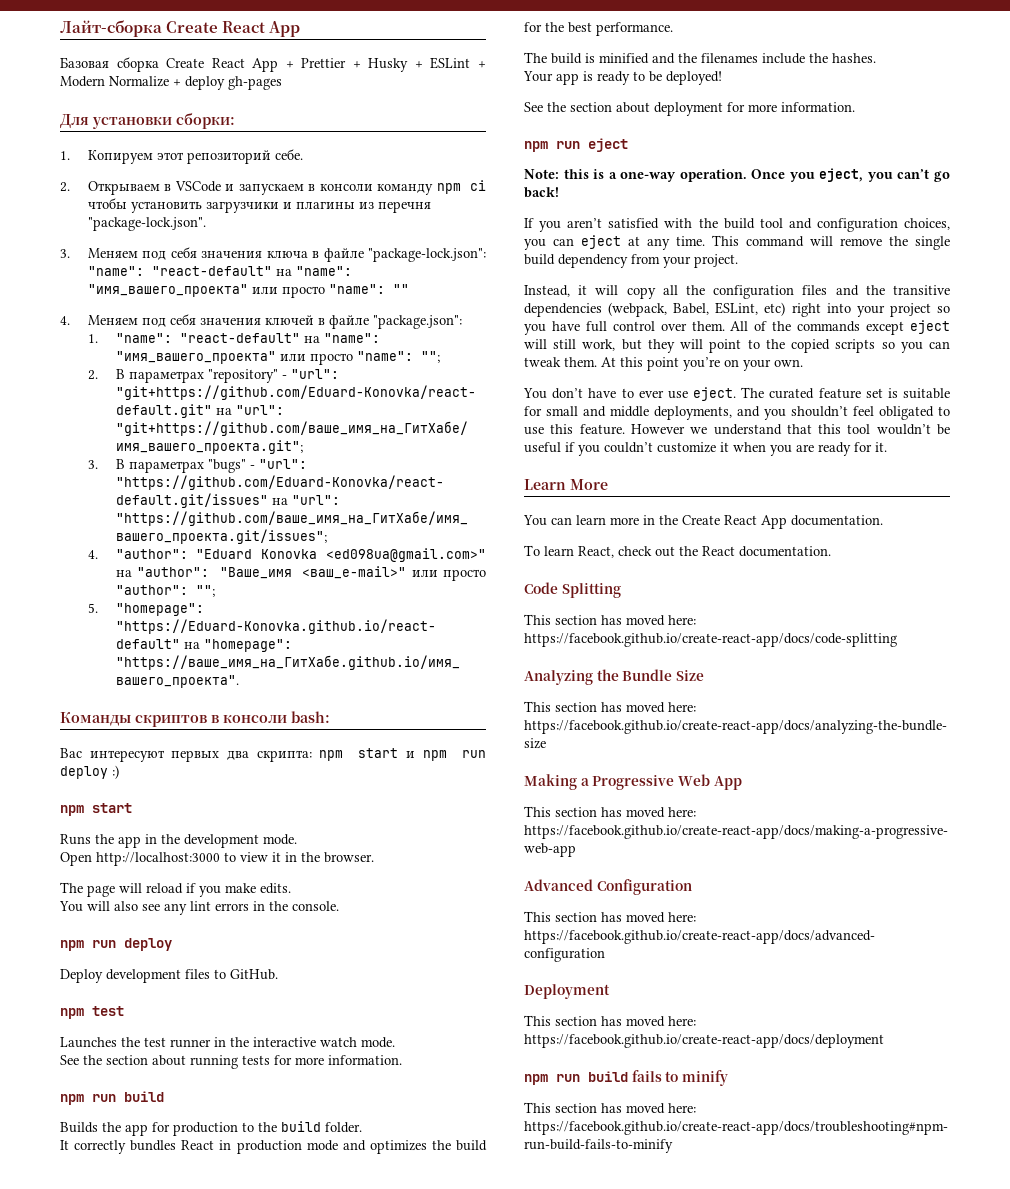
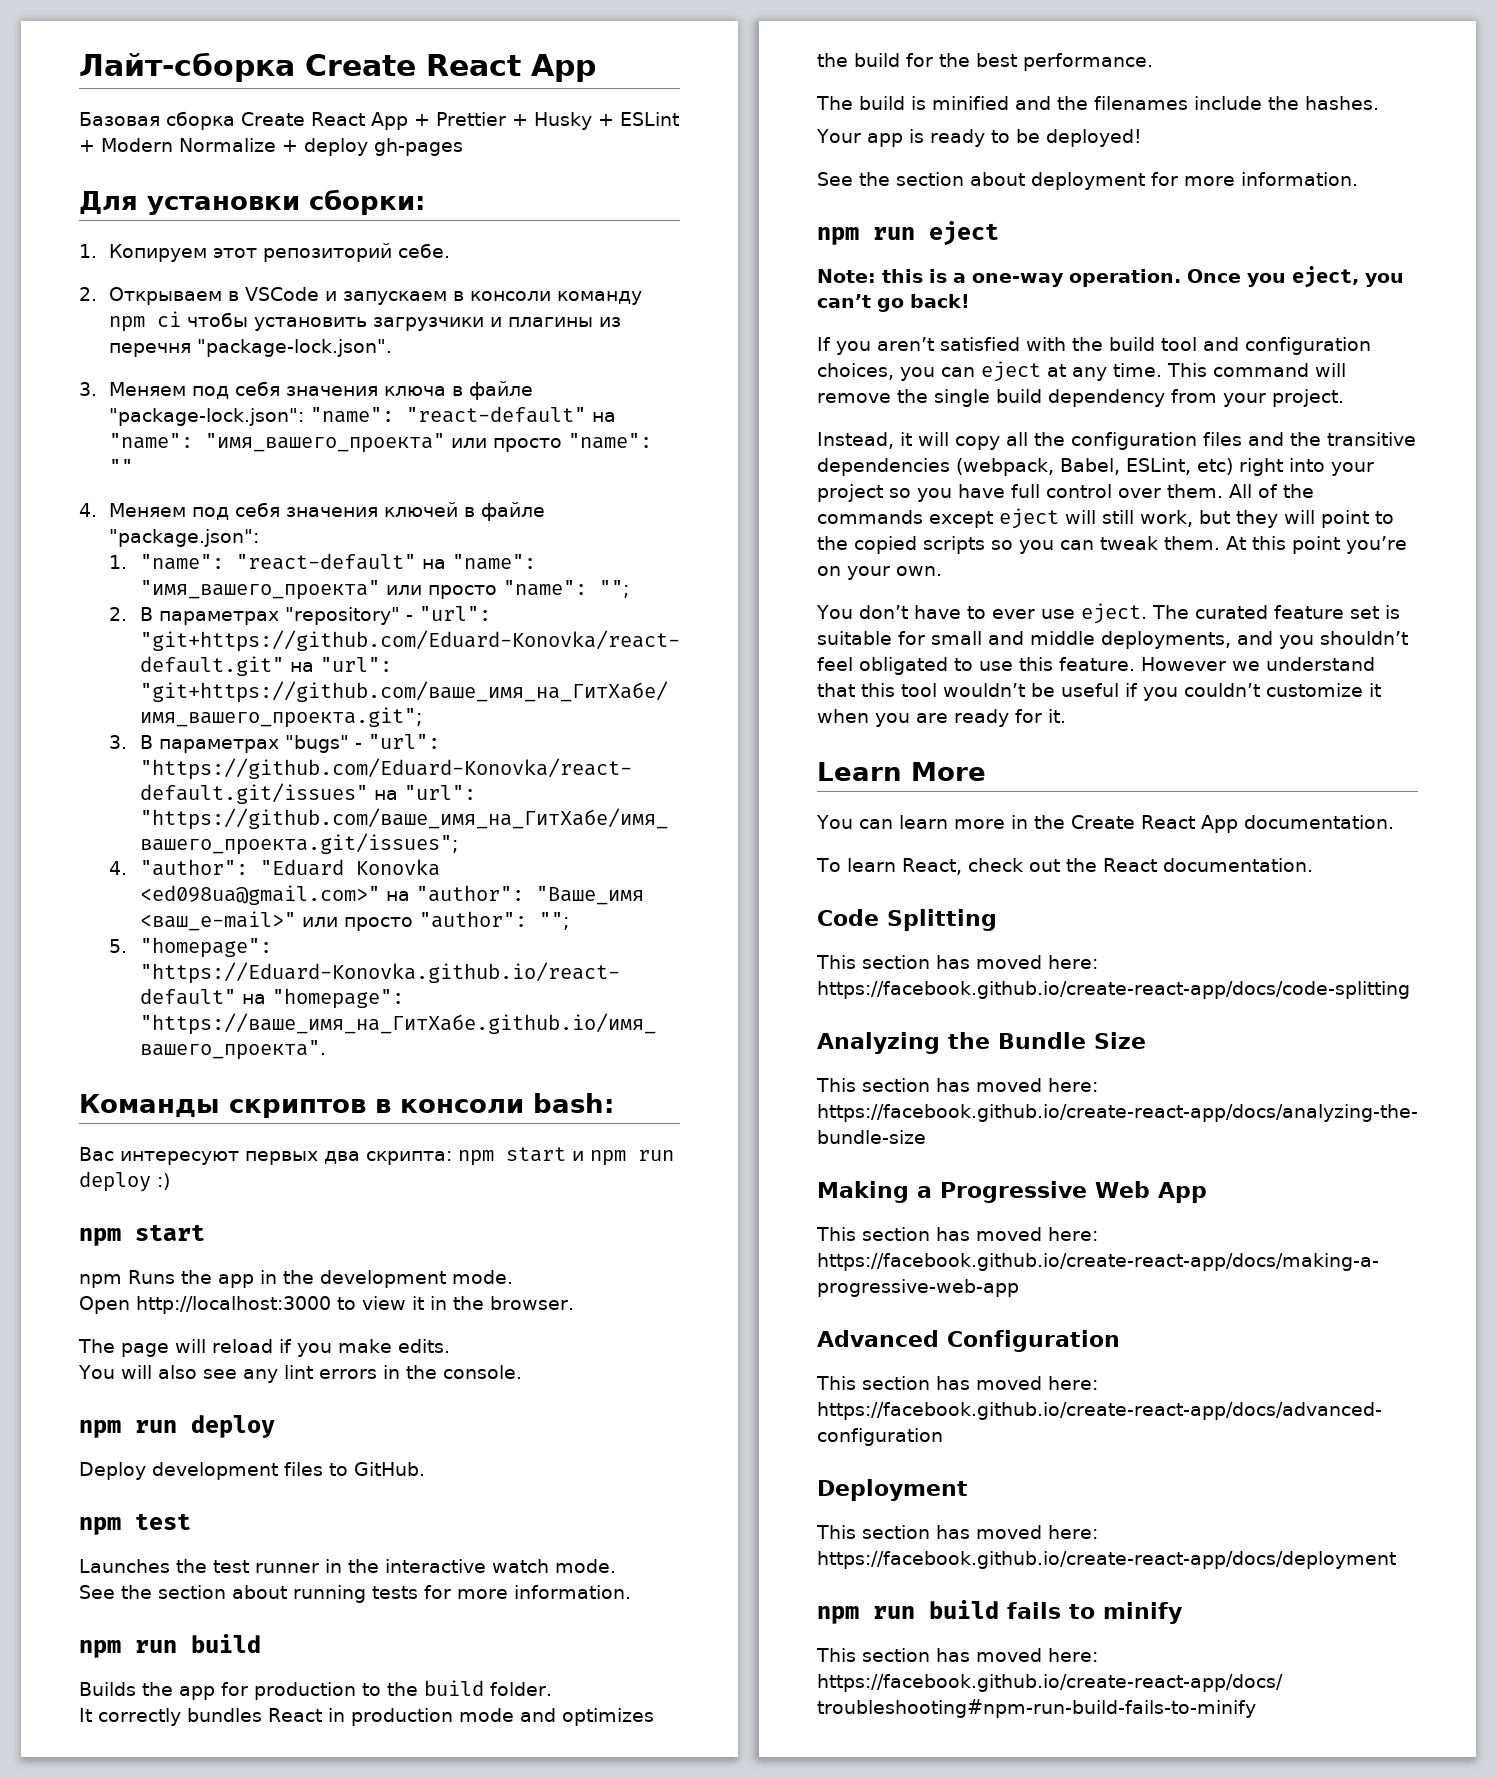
(132, 808) none -> [79,1274,122,1288] npm

